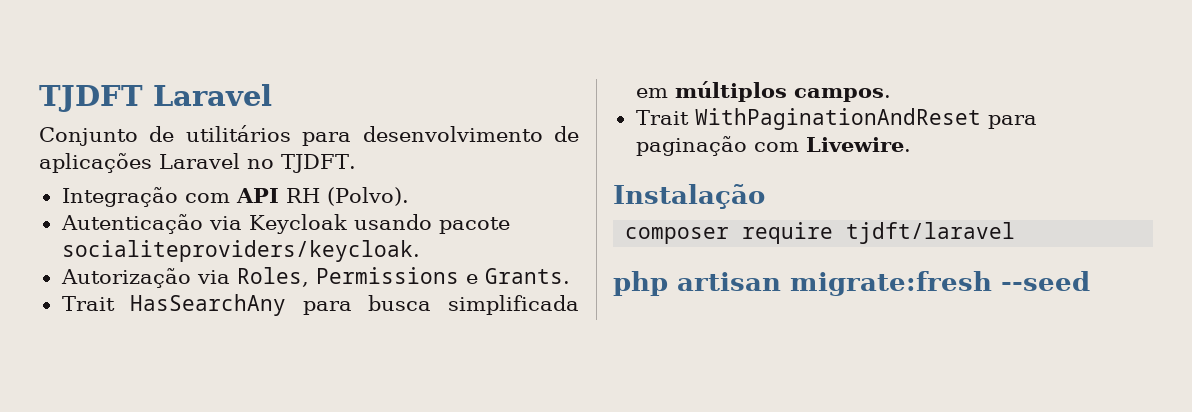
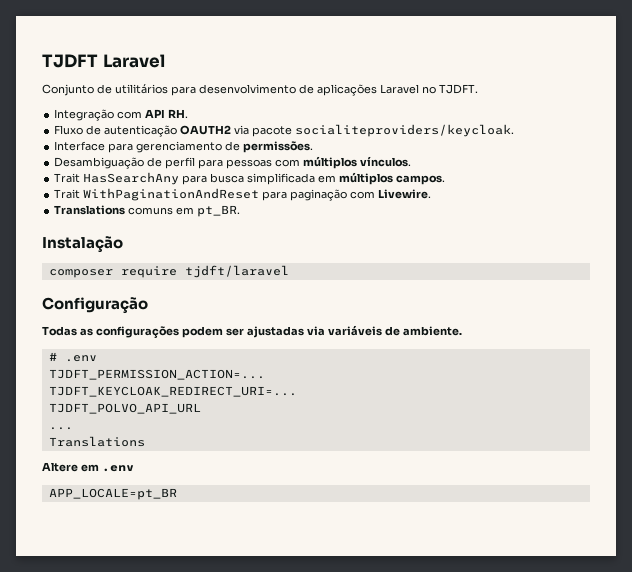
[285,187,409,206] [60,214,510,234] [61,240,420,262] [60,267,570,288] RH (Polvo). // Autenticação via Keycloak usando pacote socialiteproviders/keycloak. // Autorização via Roles, Permissions e Grants. -> [168,109,189,118] [54,124,515,137] [54,141,314,153] [54,156,412,169] RH. // Fluxo de autenticação OAUTH2 via pacote socialiteproviders/keycloak. // Interface para gerenciamento de permissões. // Desambiguação de perfil para pessoas com múltiplos vínculos.
(911, 144) none -> [54,205,241,217] // Translations comuns em pt_BR.
[613,271,1090,296] php artisan migrate:fresh --seed -> [42,297,148,314] [42,325,462,338] [48,352,97,362] [48,369,265,380] [48,386,297,397] [48,403,201,414] [48,427,73,430] [48,436,145,447] [42,462,134,472] [48,488,177,500] Configuração // Todas as configurações podem ser ajustadas via variáveis de ambiente. // # .env // TJDFT_PERMISSION_ACTION=... // TJDFT_KEYCLOAK_REDIRECT_URI=... // TJDFT_POLVO_API_URL // ... // Translations // Altere em .env // APP_LOCALE=pt_BR

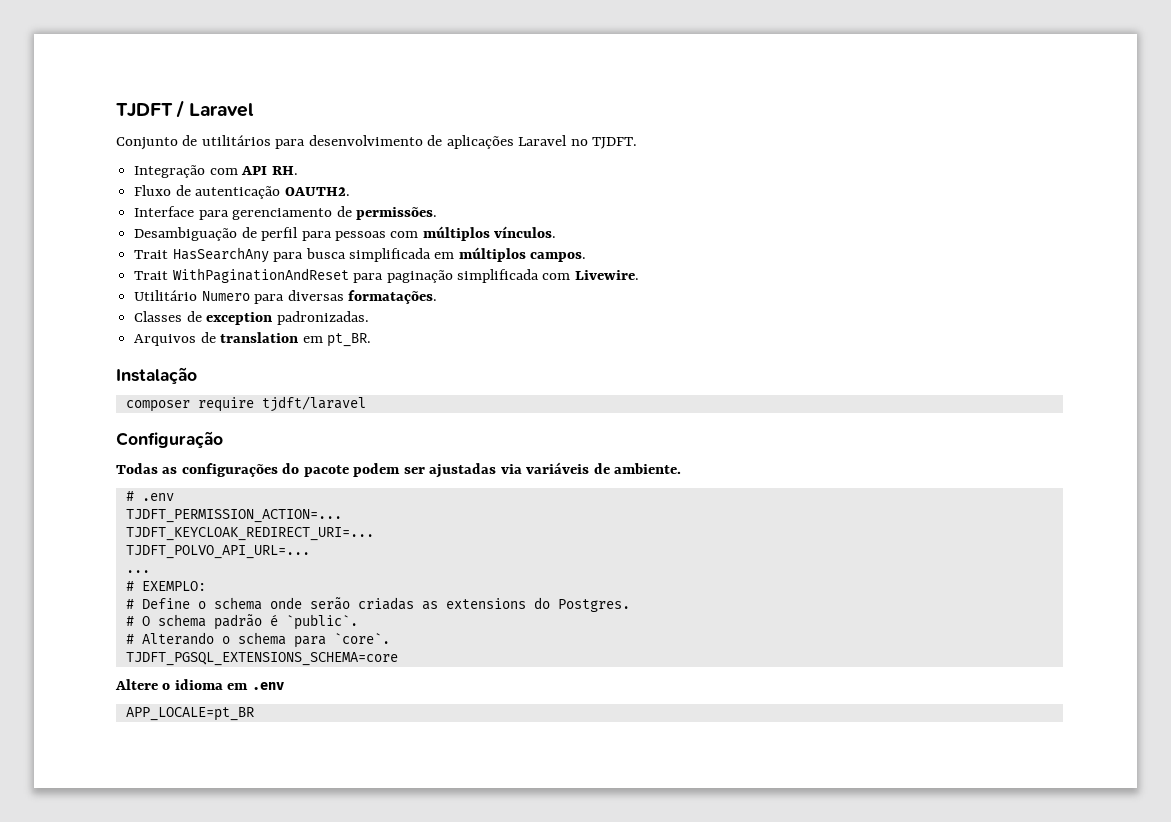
(98, 61) none -> [176,100,185,118] /
[180,124,515,137] OAUTH2 via pacote socialiteproviders/keycloak. -> [284,187,350,196] OAUTH2.
(348, 195) none -> [456,269,539,283] simplificada
[54,205,174,215] Translations comuns -> [134,290,437,304] [134,311,369,325] [134,332,299,346] Utilitário Numero para diversas formatações. // Classes de exception padronizadas. // Arquivos de translation
(179, 332) none -> [282,463,349,477] do pacote
[48,403,201,414] TJDFT_POLVO_API_URL -> [125,545,310,559] TJDFT_POLVO_API_URL=...
[48,436,145,447] Translations -> [125,581,206,591] [125,597,630,612] [125,614,358,630] [125,632,390,648] [125,652,398,666] # EXEMPLO: // # Define o schema onde serão criadas as extensions do Postgres. // # O schema padrão é `public`. // # Alterando o schema para `core`. // TJDFT_PGSQL_EXTENSIONS_SCHEMA=core
(78, 467) none -> [162,679,223,690] o idioma

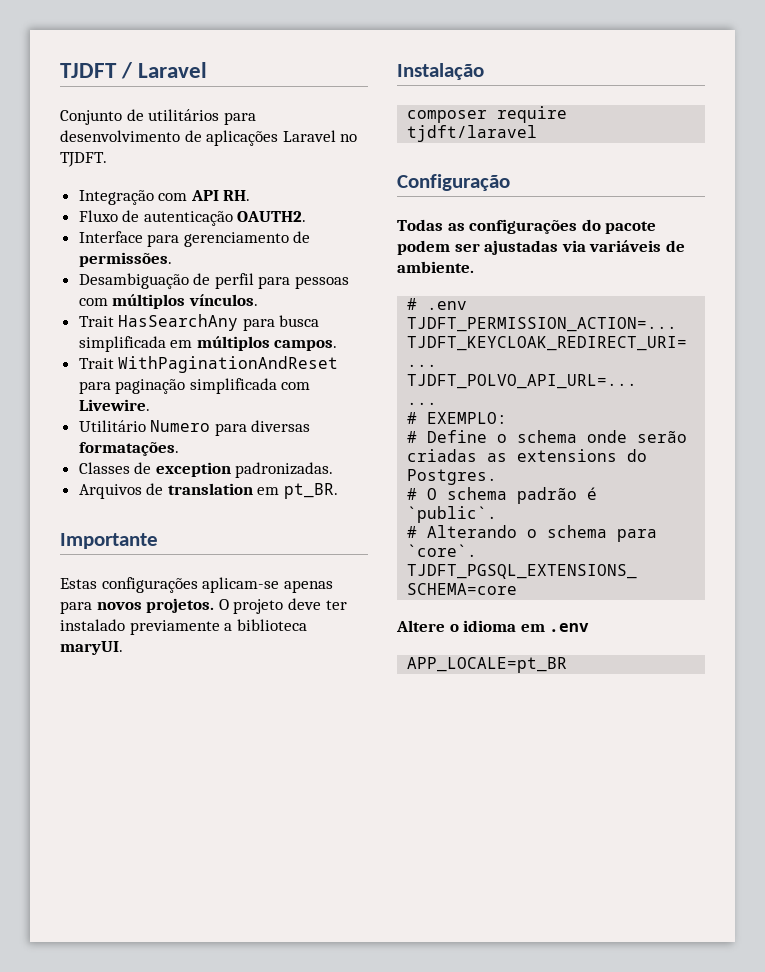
(371, 340) none -> [60,533,158,549] [60,577,333,593] [60,598,347,614] [60,619,307,635] [60,641,123,655] // Importante // Estas configurações aplicam-se apenas para novos projetos. O projeto deve ter instalado previamente a biblioteca maryUI.

